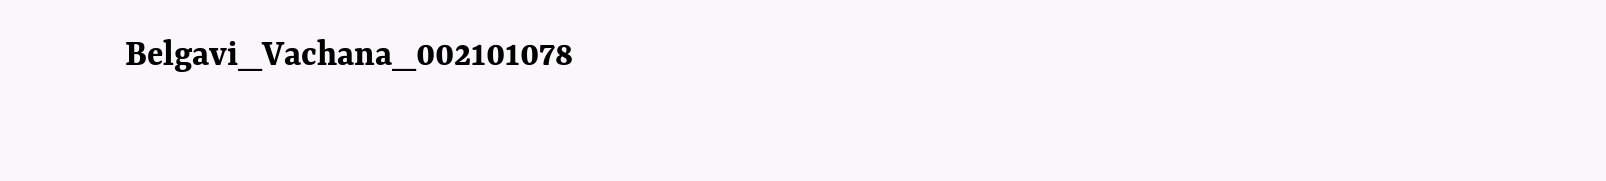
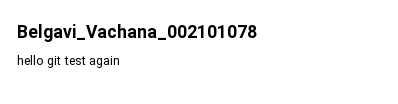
(573, 55) none -> [17,55,121,68] // hello git test again

